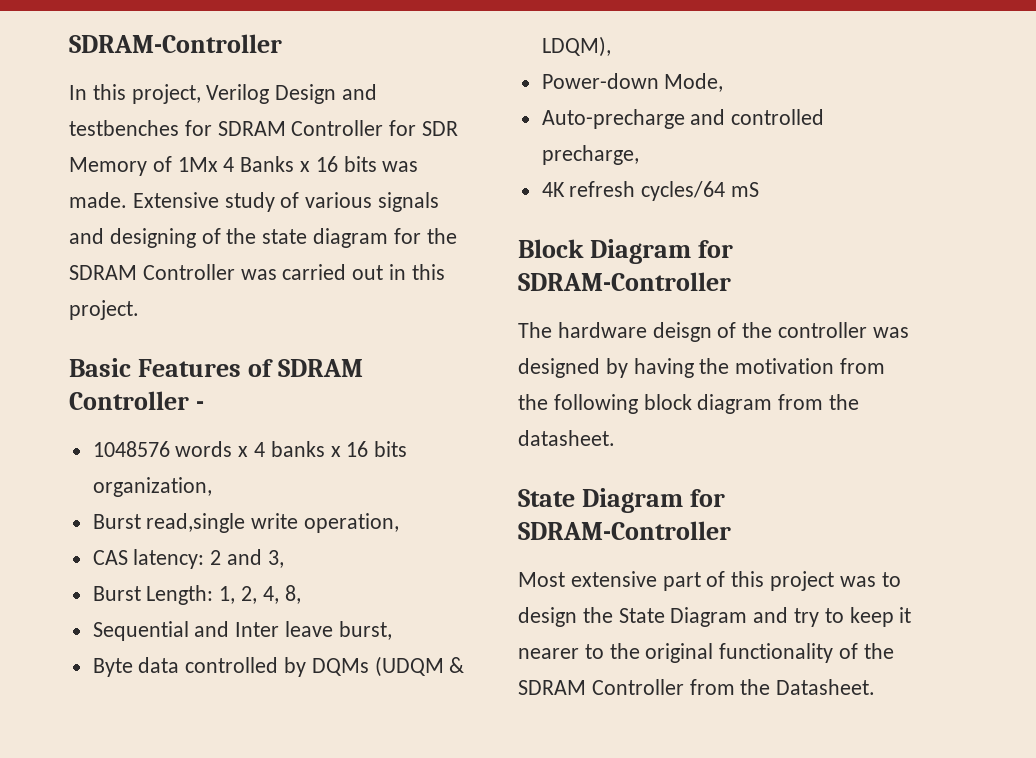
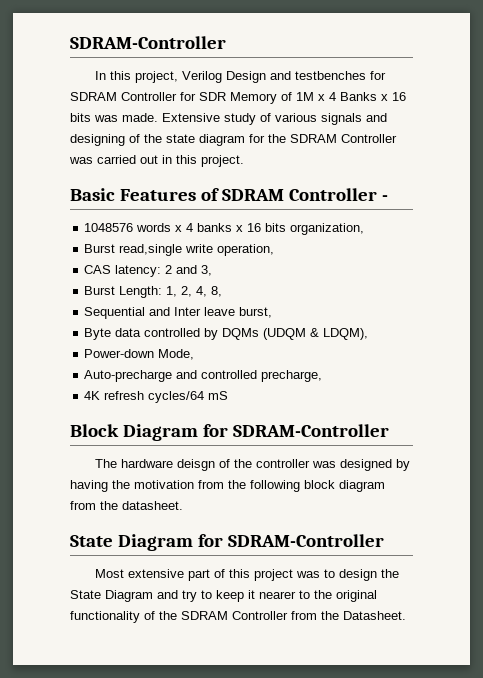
[177,157,218,172] 1Mx -> [296,92,325,101] 1M x

